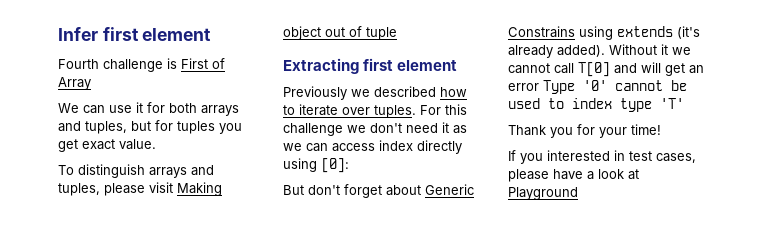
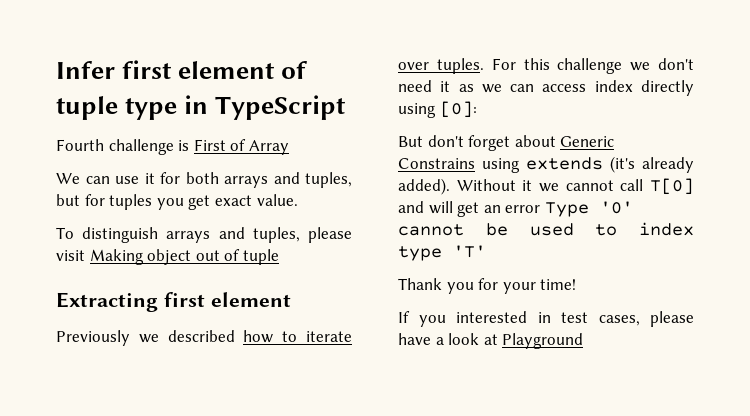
(212, 34) none -> [281,61,309,79] [56,95,347,120] of tuple type in TypeScript

